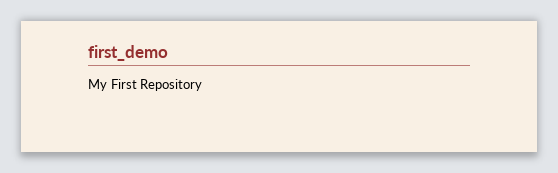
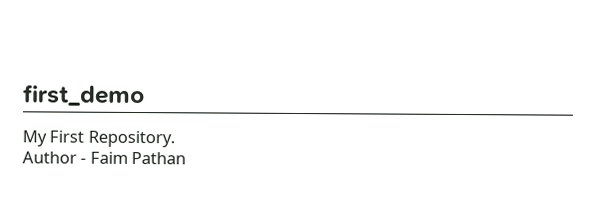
[140,79,203,91] Repository -> [87,130,175,148] [22,151,187,165] Repository. // Author - Faim Pathan

